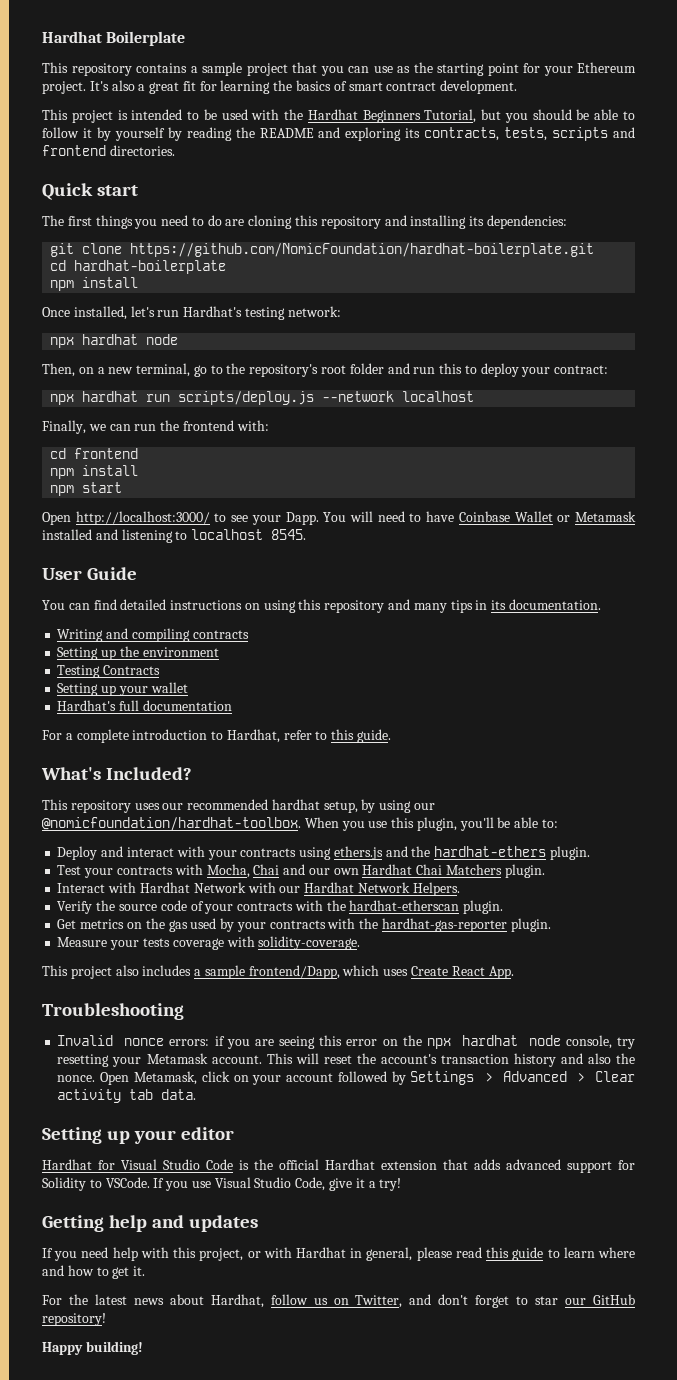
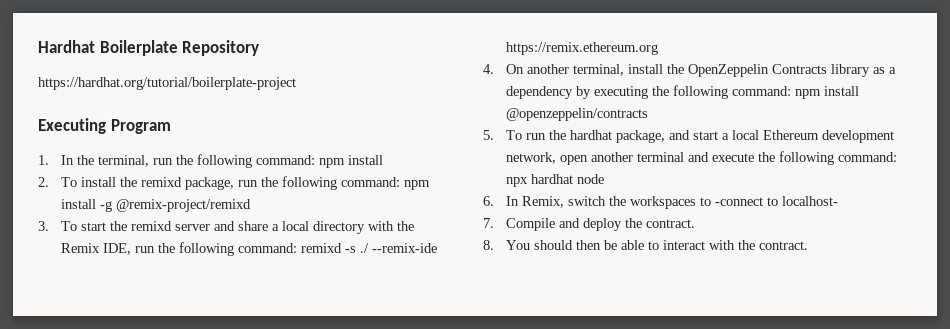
[42,62,636,76] [42,80,518,94] [42,109,635,123] [42,127,636,141] [42,145,175,156] [42,183,139,200] [42,215,567,229] [50,243,595,257] [50,260,227,274] [50,277,139,291] [42,306,341,320] [50,334,179,348] [42,363,609,377] [50,391,475,405] [42,420,269,434] [50,448,139,459] [50,465,139,479] [50,482,123,496] [42,511,636,525] [42,529,307,543] [42,567,138,580] [42,599,601,613] [57,628,249,642] [57,646,219,660] [57,665,161,678] [57,682,188,696] [57,700,232,711] [42,729,392,743] [41,767,193,780] [42,799,436,813] [42,817,559,831] [57,846,590,860] [57,864,545,878] [57,882,460,896] [57,900,504,914] [57,918,551,932] [57,936,361,950] [42,965,514,979] [42,1003,184,1020] [57,1035,635,1049] [57,1053,636,1067] [57,1071,635,1085] [57,1089,197,1103] [42,1127,235,1144] [42,1159,635,1173] [42,1177,402,1191] [42,1215,259,1232] [42,1247,635,1261] [42,1265,146,1279] [42,1294,635,1308] [42,1313,106,1326] [42,1341,143,1355] // This repository contains a sample project that you can use as the starting point for your Ethereum project. It's also a great fit for learning the basics of smart contract development. // This project is intended to be used with the Hardhat Beginners Tutorial, but you should be able to follow it by yourself by reading the README and exploring its contracts, tests, scripts and frontend directories. // Quick start // The first things you need to do are cloning this repository and installing its dependencies: // git clone https://github.com/NomicFoundation/hardhat-boilerplate.git // cd hardhat-boilerplate // npm install // Once installed, let's run Hardhat's testing network: // npx hardhat node // Then, on a new terminal, go to the repository's root folder and run this to deploy your contract: // npx hardhat run scripts/deploy.js --network localhost // Finally, we can run the frontend with: // cd frontend // npm install // npm start // Open http://localhost:3000/ to see your Dapp. You will need to have Coinbase Wallet or Metamask installed and listening to localhost 8545. // User Guide // You can find detailed instructions on using this repository and many tips in its documentation. // Writing and compiling contracts // Setting up the environment // Testing Contracts // Setting up your wallet // Hardhat's full documentation // For a complete introduction to Hardhat, refer to this guide. // What's Included? // This repository uses our recommended hardhat setup, by using our @nomicfoundation/hardhat-toolbox. When you use this plugin, you'll be able to: // Deploy and interact with your contracts using ethers.js and the hardhat-ethers plugin. // Test your contracts with Mocha, Chai and our own Hardhat Chai Matchers plugin. // Interact with Hardhat Network with our Hardhat Network Helpers. // Verify the source code of your contracts with the hardhat-etherscan plugin. // Get metrics on the gas used by your contracts with the hardhat-gas-reporter plugin. // Measure your tests coverage with solidity-coverage. // This project also includes a sample frontend/Dapp, which uses Create React App. // Troubleshooting // Invalid nonce errors: if you are seeing this error on the npx hardhat node console, try resetting your Metamask account. This will reset the account's transaction history and also the nonce. Open Metamask, click on your account followed by Settings > Advanced > Clear activity tab data. // Setting up your editor // Hardhat for Visual Studio Code is the official Hardhat extension that adds advanced support for Solidity to VSCode. If you use Visual Studio Code, give it a try! // Getting help and updates // If you need help with this project, or with Hardhat in general, please read this guide to learn where and how to get it. // For the latest news about Hardhat, follow us on Twitter, and don't forget to star our GitHub repository! // Happy building! -> [182,40,260,56] [38,77,296,90] [38,118,171,134] [38,154,383,168] [38,176,430,190] [60,199,251,212] [38,221,414,234] [60,242,437,256] [505,42,658,55] [483,64,896,77] [505,85,859,99] [505,108,648,121] [483,130,894,143] [505,151,897,165] [505,174,604,187] [483,196,838,209] [483,218,695,231] [483,240,808,250] Repository // https://hardhat.org/tutorial/boilerplate-project // Executing Program // 1. In the terminal, run the following command: npm install // 2. To install the remixd package, run the following command: npm install -g @remix-project/remixd // 3. To start the remixd server and share a local directory with the Remix IDE, run the following command: remixd -s ./ --remix-ide https://remix.ethereum.org // 4. On another terminal, install the OpenZeppelin Contracts library as a dependency by executing the following command: npm install @openzeppelin/contracts // 5. To run the hardhat package, and start a local Ethereum development network, open another terminal and execute the following command: npx hardhat node // 6. In Remix, switch the workspaces to -connect to localhost- // 7. Compile and deploy the contract. // 8. You should then be able to interact with the contract.

